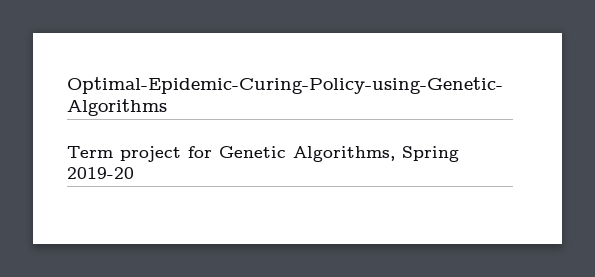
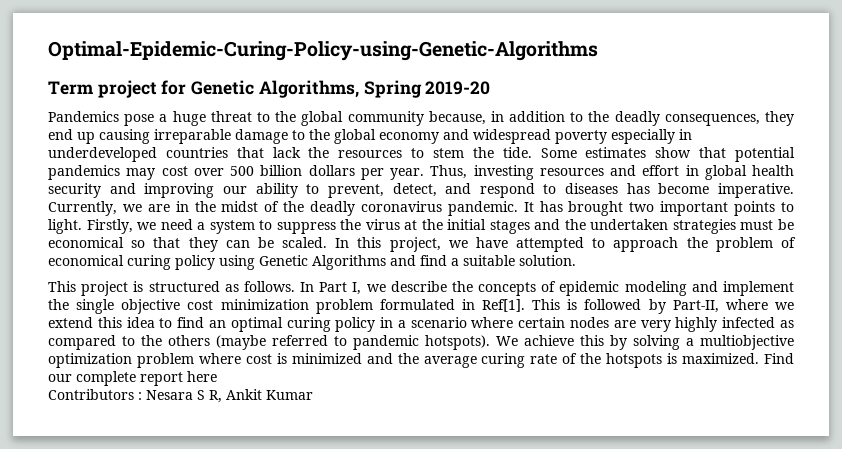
(134, 173) none -> [48,111,794,126] [48,129,692,144] [48,147,795,162] [48,165,794,180] [48,183,794,198] [48,201,794,216] [48,219,794,234] [48,237,796,252] [48,255,576,270] [48,281,794,296] [48,299,794,314] [48,317,794,332] [48,335,794,350] [48,353,794,368] [48,371,217,386] [48,389,313,403] // Pandemics pose a huge threat to the global community because, in addition to the deadly consequences, they end up causing irreparable damage to the global economy and widespread poverty especially in underdeveloped countries that lack the resources to stem the tide. Some estimates show that potential pandemics may cost over 500 billion dollars per year. Thus, investing resources and effort in global health security and improving our ability to prevent, detect, and respond to diseases has become imperative. Currently, we are in the midst of the deadly coronavirus pandemic. It has brought two important points to light. Firstly, we need a system to suppress the virus at the initial stages and the undertaken strategies must be economical so that they can be scaled. In this project, we have attempted to approach the problem of economical curing policy using Genetic Algorithms and find a suitable solution. // This project is structured as follows. In Part I, we describe the concepts of epidemic modeling and implement the single objective cost minimization problem formulated in Ref[1]. This is followed by Part-II, where we extend this idea to find an optimal curing policy in a scenario where certain nodes are very highly infected as compared to the others (maybe referred to pandemic hotspots). We achieve this by solving a multiobjective optimization problem where cost is minimized and the average curing rate of the hotspots is maximized. Find our complete report here // Contributors : Nesara S R, Ankit Kumar

